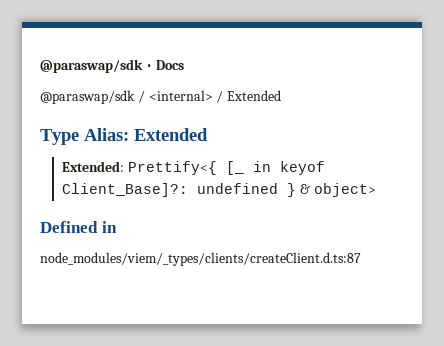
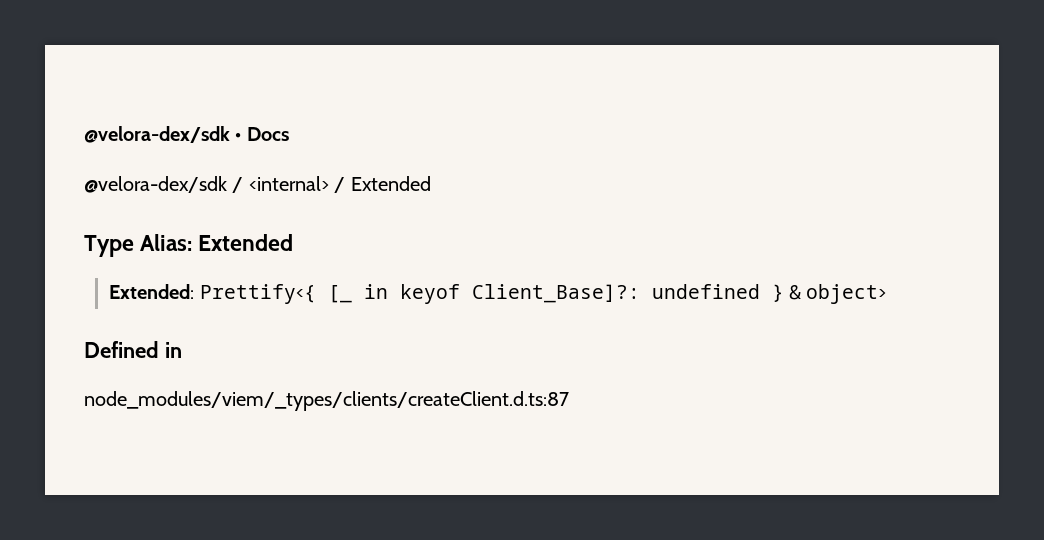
[40,59,143,73] @paraswap/sdk -> [84,126,230,143] @velora-dex/sdk
[40,90,135,104] @paraswap/sdk -> [84,176,227,193] @velora-dex/sdk

